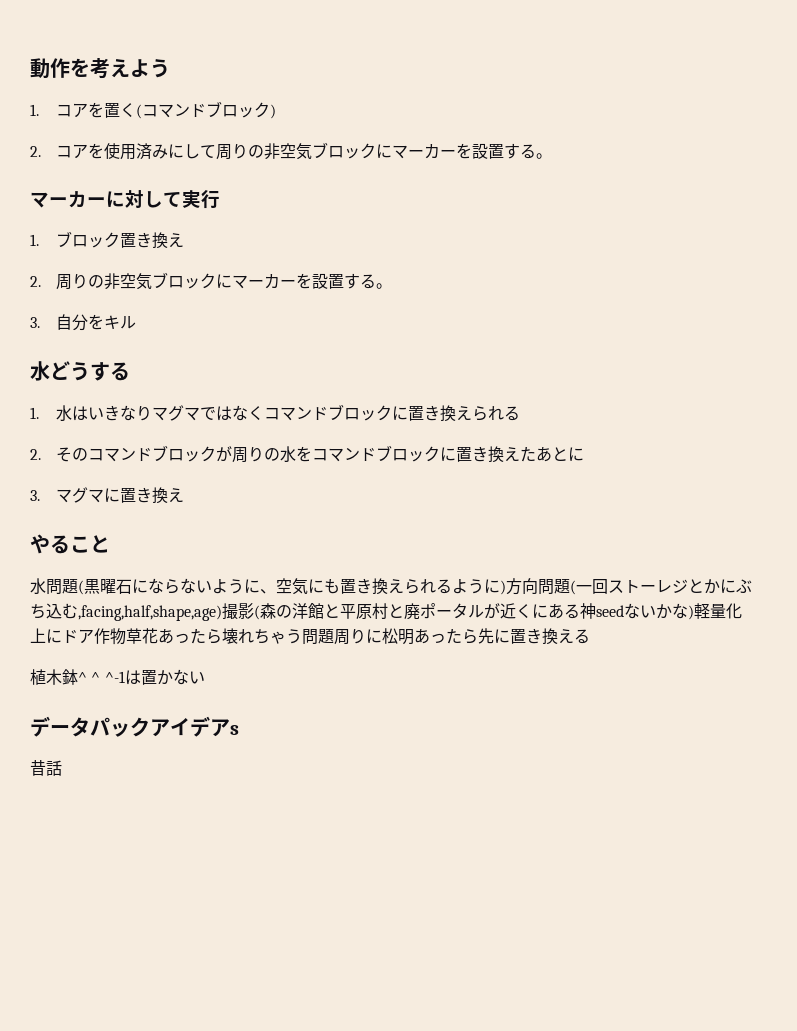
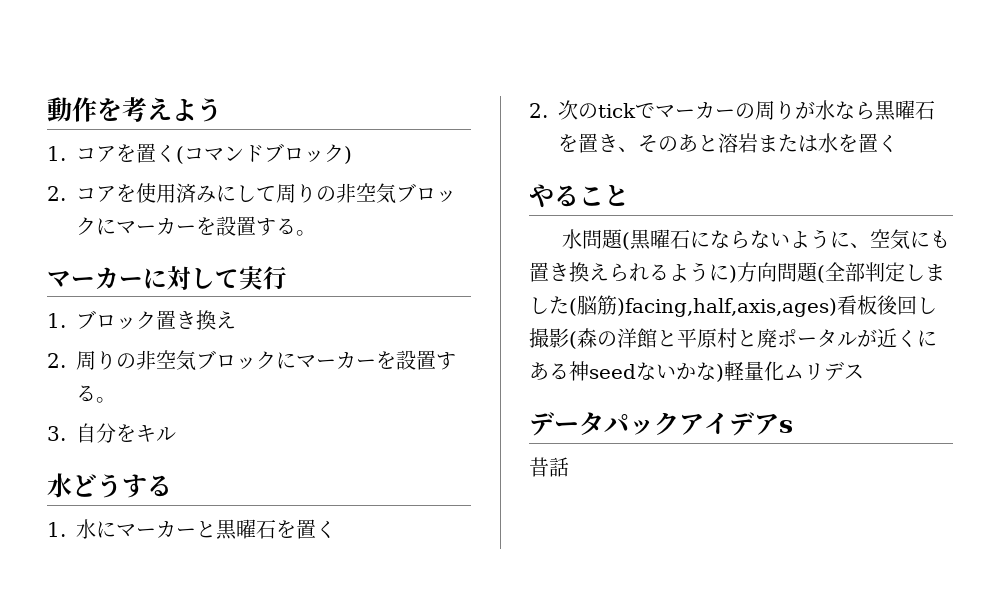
[72,404,521,422] [30,445,585,463] [30,487,185,504] はいきなりマグマではなくコマンドブロックに置き換えられる // 2.そのコマンドブロックが周りの水をコマンドブロックに置き換えたあとに // 3.マグマに置き換え -> [96,519,336,540] [529,100,935,121] [558,133,898,153] にマーカーと黒曜石を置く // 2.次のtickでマーカーの周りが水なら黒曜石を置き、そのあと溶岩または水を置く
[576,579,752,594] [30,603,222,621] 一回ストーレジとかにぶち込む,facing,half,shape,age) -> [825,262,945,282] [529,295,937,317] 全部判定しました(脳筋)facing,half,axis,ages)看板後回し
[30,628,590,645] [30,669,205,685] 上にドア作物草花あったら壊れちゃう問題周りに松明あったら先に置き換える // 植木鉢^ ^ ^-1は置かない -> [784,361,864,381] ムリデス

